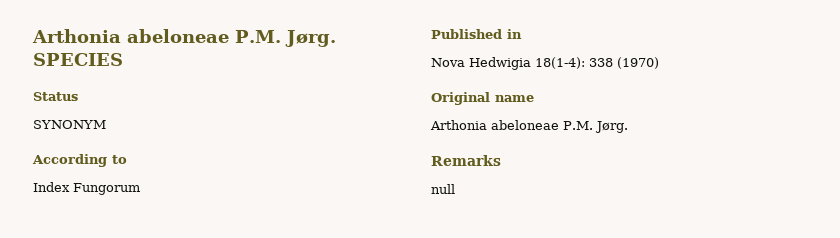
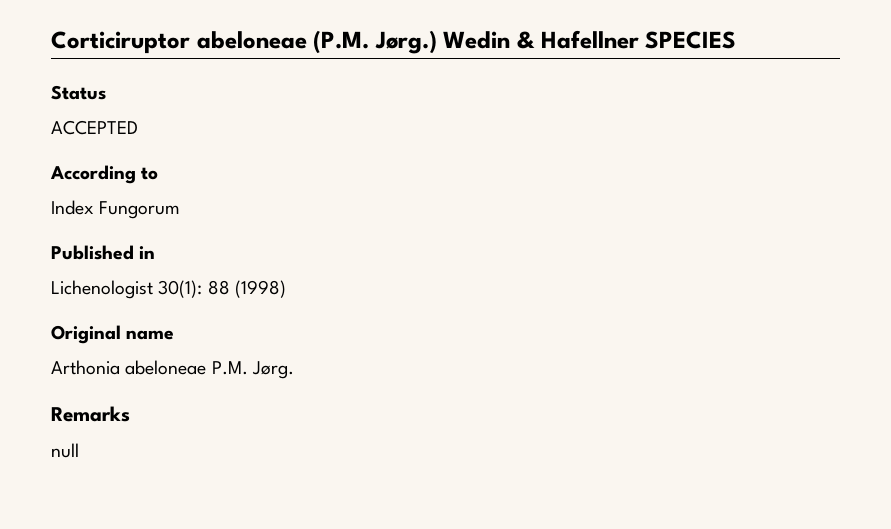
[32,29,336,47] Arthonia abeloneae P.M. Jørg. -> [51,30,639,54] Corticiruptor abeloneae (P.M. Jørg.) Wedin & Hafellner
[33,120,106,129] SYNONYM -> [51,120,138,135] ACCEPTED
[431,57,659,70] Nova Hedwigia 18(1-4): 338 (1970) -> [51,280,286,299] Lichenologist 30(1): 88 (1998)

